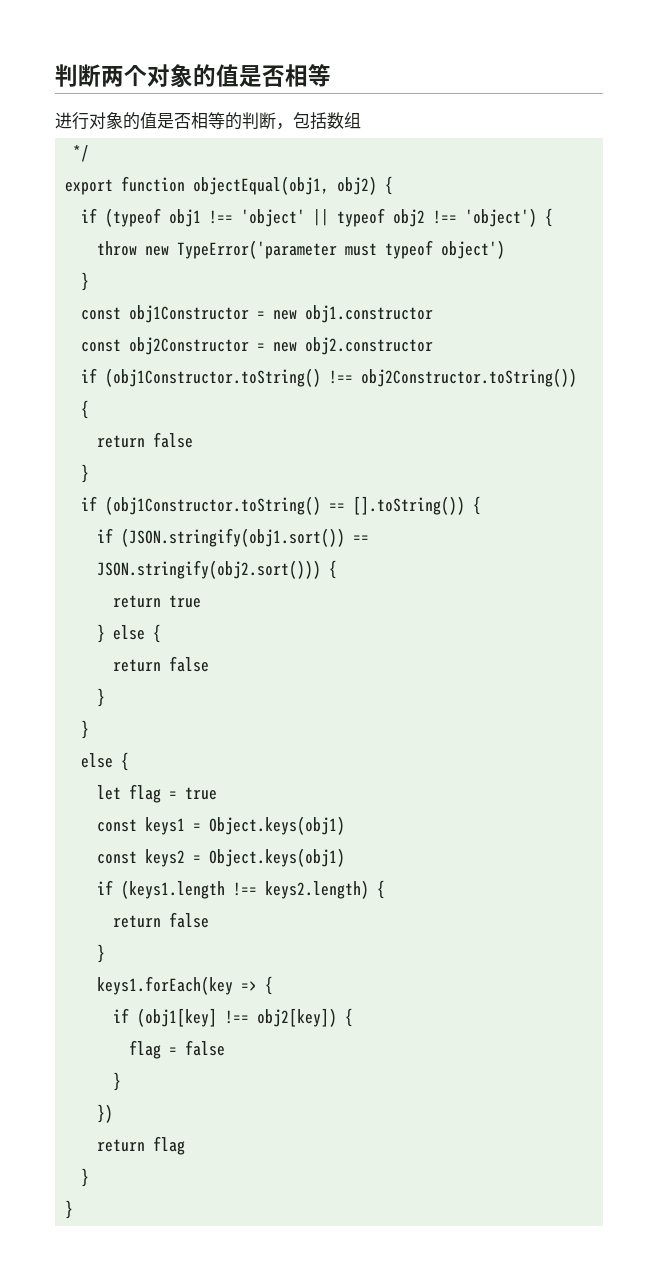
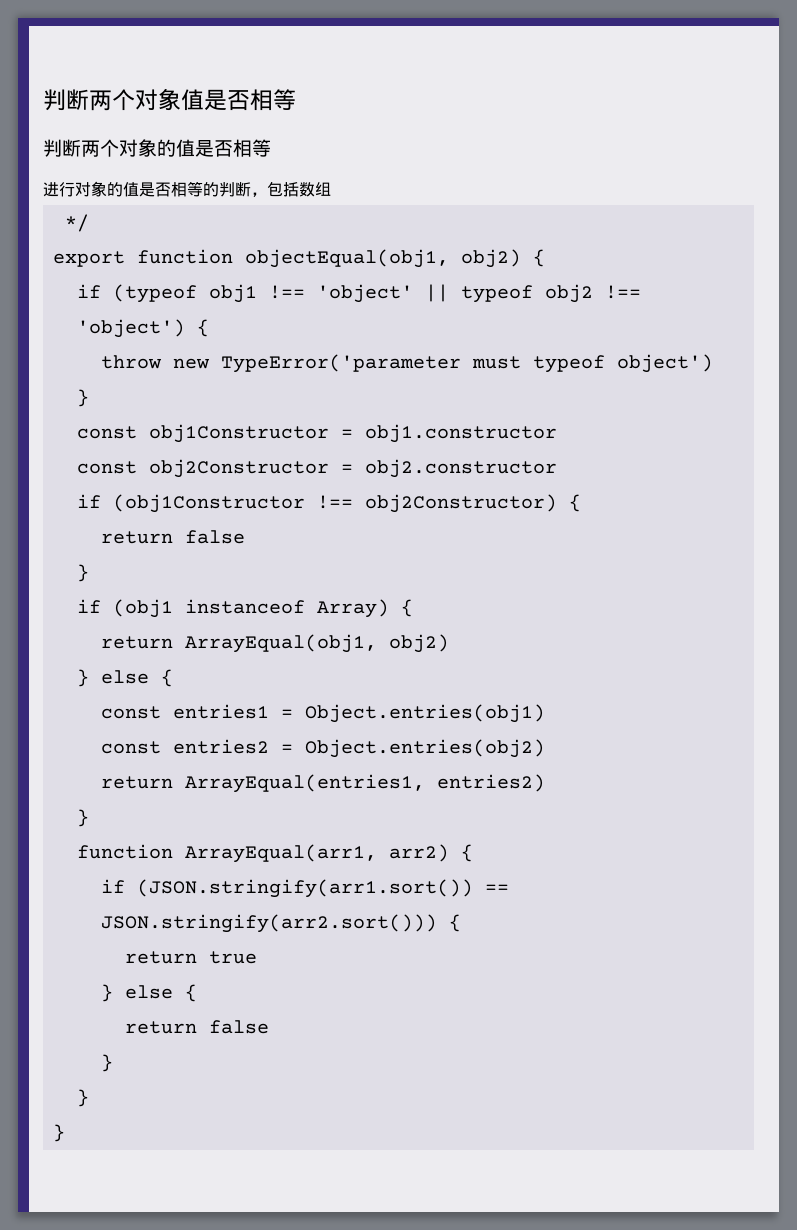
[55,64,193,87] 判断两个对象 -> [43,88,296,111] [43,139,157,157] 判断两个对象值是否相等 // 判断两个对象
[273,310,298,320] new -> (353, 433) none
[273,342,298,352] new -> (353, 468) none
[105,368,578,387] (obj1Constructor.toString() !== obj2Constructor.toString()) -> [112,494,557,513] (obj1Constructor !== obj2Constructor)
[105,496,482,515] [97,528,370,547] [97,560,322,579] (obj1Constructor.toString() == [].toString()) { // if (JSON.stringify(obj1.sort()) == JSON.stringify(obj2.sort())) -> [112,599,413,618] [100,634,449,653] [76,669,173,687] [100,704,545,723] [100,739,545,758] [100,774,545,793] [76,809,89,827] [76,844,473,863] [100,879,509,898] [100,914,437,933] (obj1 instanceof Array) { // return ArrayEqual(obj1, obj2) // } else { // const entries1 = Object.entries(obj1) // const entries2 = Object.entries(obj2) // return ArrayEqual(entries1, entries2) // } // function ArrayEqual(arr1, arr2) { // if (JSON.stringify(arr1.sort()) == JSON.stringify(arr2.sort()))
[81,752,130,771] [97,784,218,803] [97,816,346,835] [97,848,346,867] [97,880,386,899] [113,912,210,928] [97,944,106,963] [97,976,274,995] [113,1008,354,1027] [129,1040,226,1059] [113,1072,122,1091] [97,1104,114,1123] [97,1136,186,1155] [81,1168,90,1187] // else { // let flag = true // const keys1 = Object.keys(obj1) // const keys2 = Object.keys(obj1) // if (keys1.length !== keys2.length) { // return false // } // keys1.forEach(key => { // if (obj1[key] !== obj2[key]) { // flag = false // } // }) // return flag // } -> (89, 1098) none

